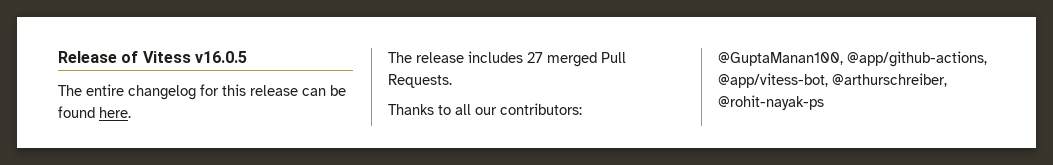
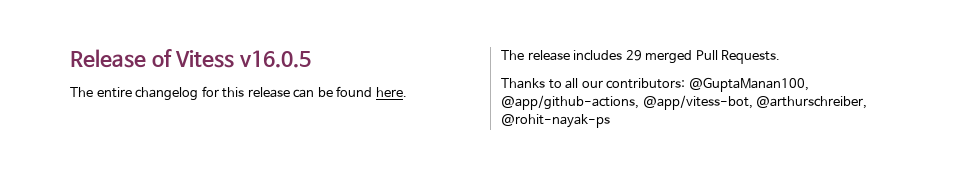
[527,52,543,63] 27 -> [625,50,642,61] 29

